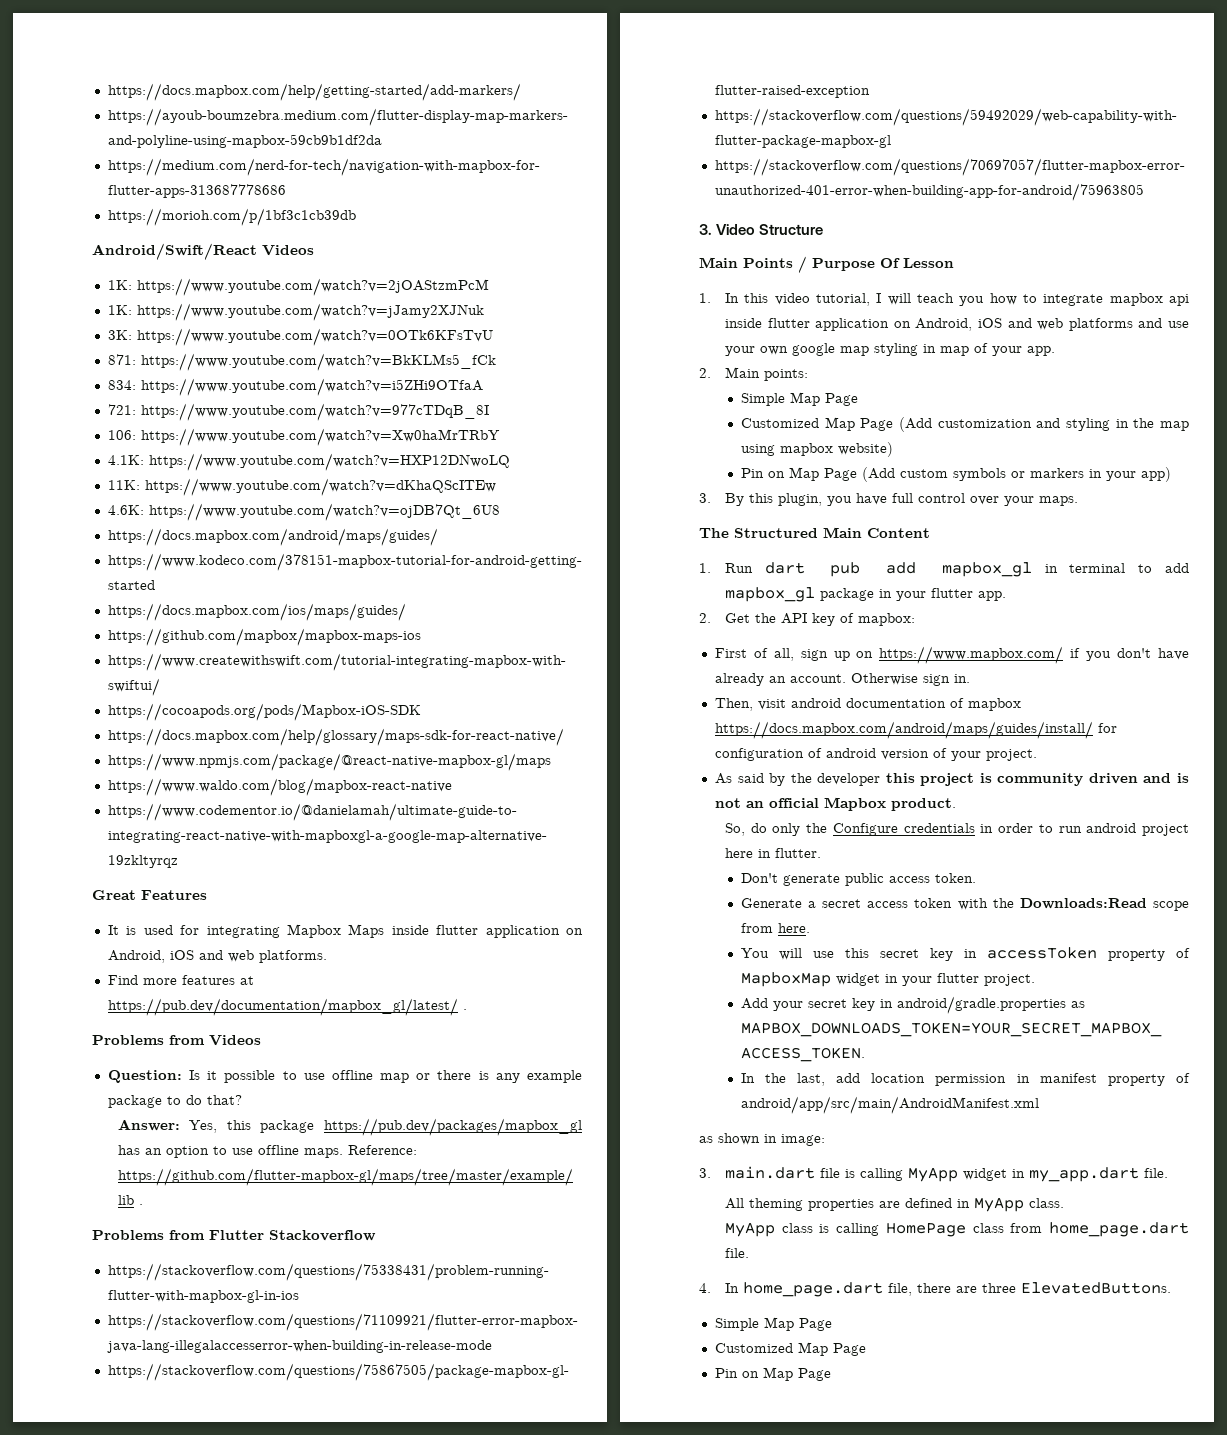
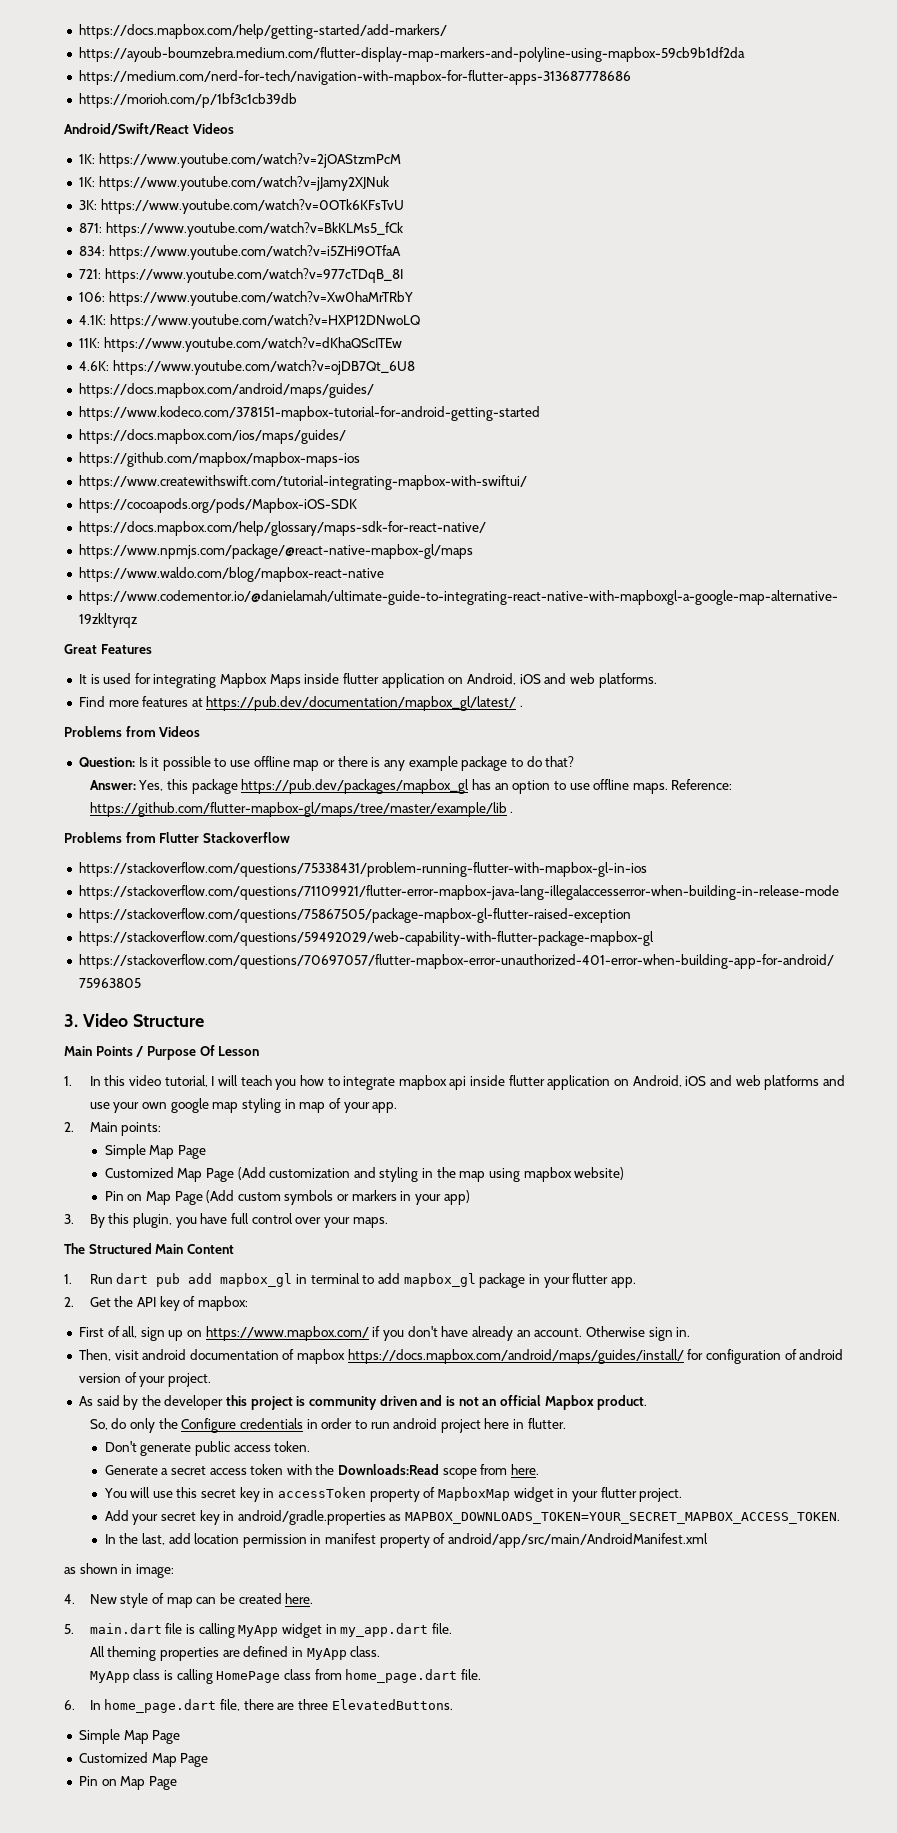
[699,1168,711,1178] 3. -> [64,1593,314,1608] [64,1624,74,1634] 4. New style of map can be created here. // 5.
[699,1283,711,1293] 4. -> [64,1700,75,1710] 6.

